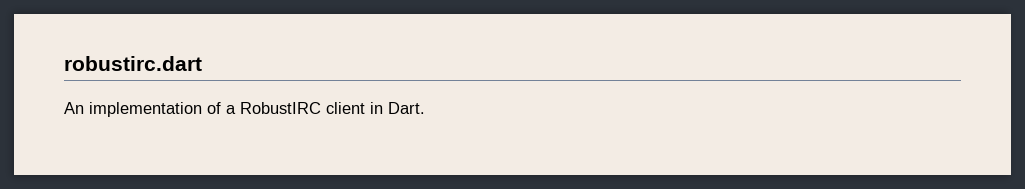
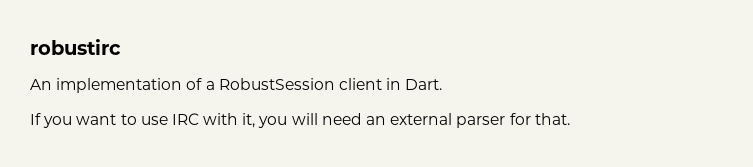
[64,56,202,71] robustirc.dart -> [30,39,121,55] robustirc
[240,102,321,114] RobustIRC -> [218,78,335,90] RobustSession
(425, 108) none -> [30,113,570,128] // If you want to use IRC with it, you will need an external parser for that.

